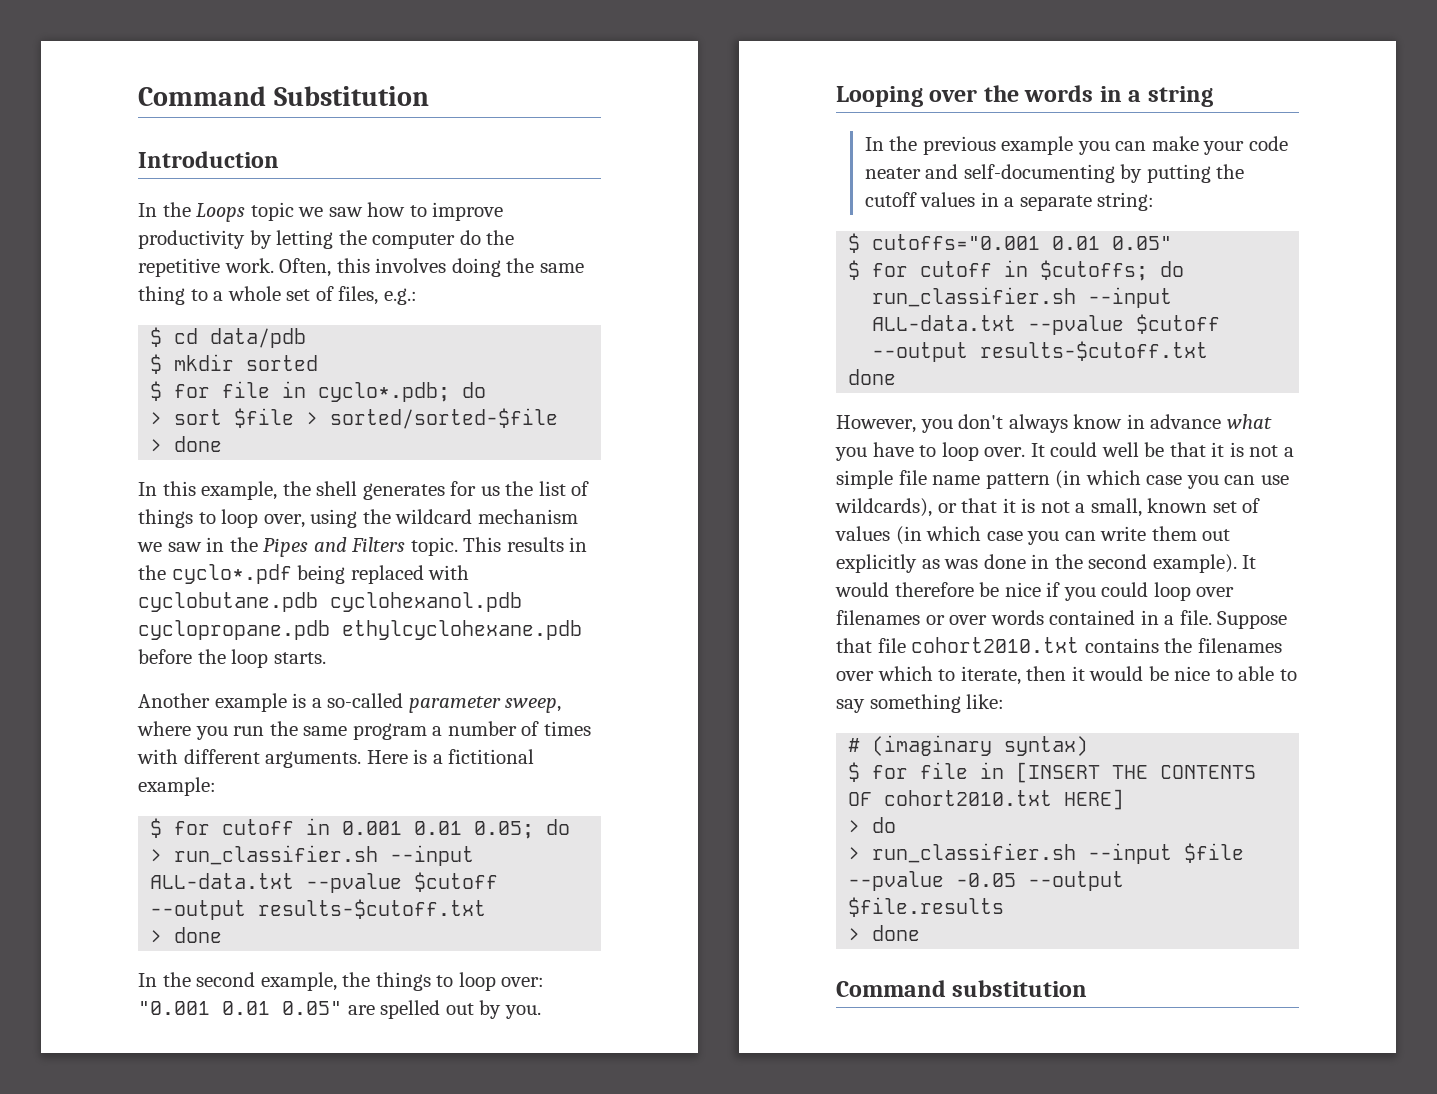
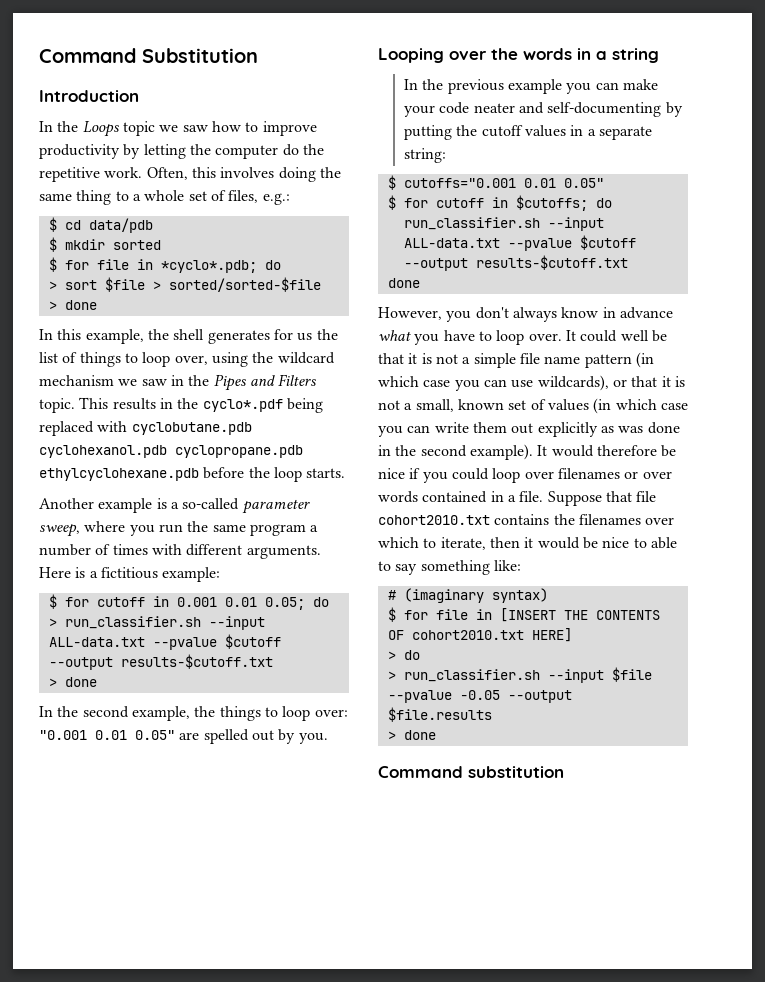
[318,382,451,402] cyclo*.pdb; -> [160,260,257,273] *cyclo*.pdb;
[448,749,535,764] fictitional -> [100,567,158,579] fictitious

